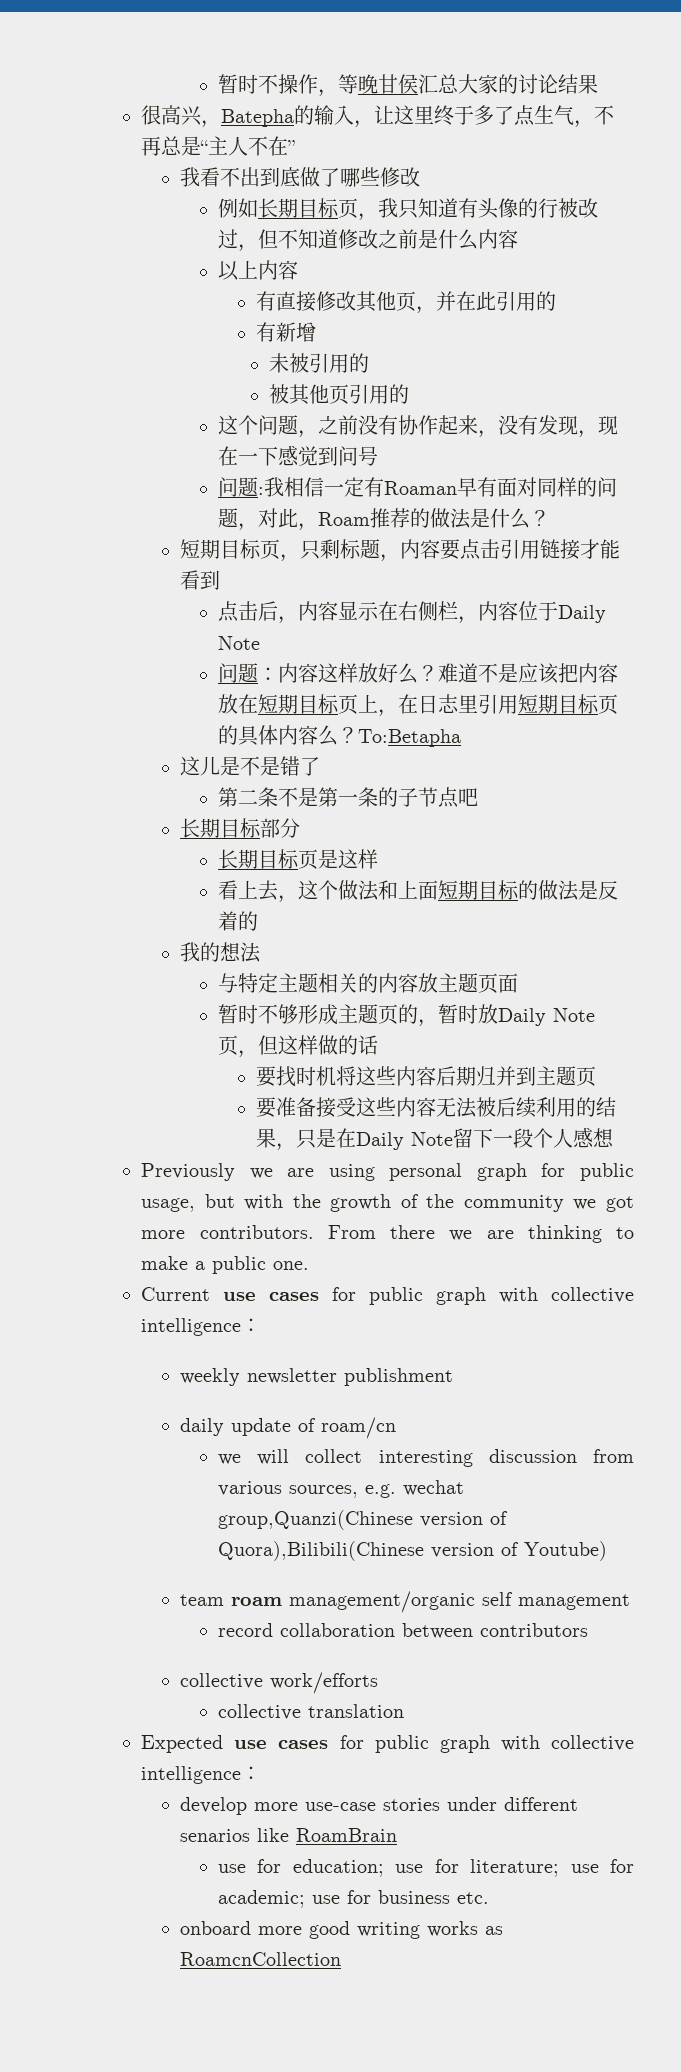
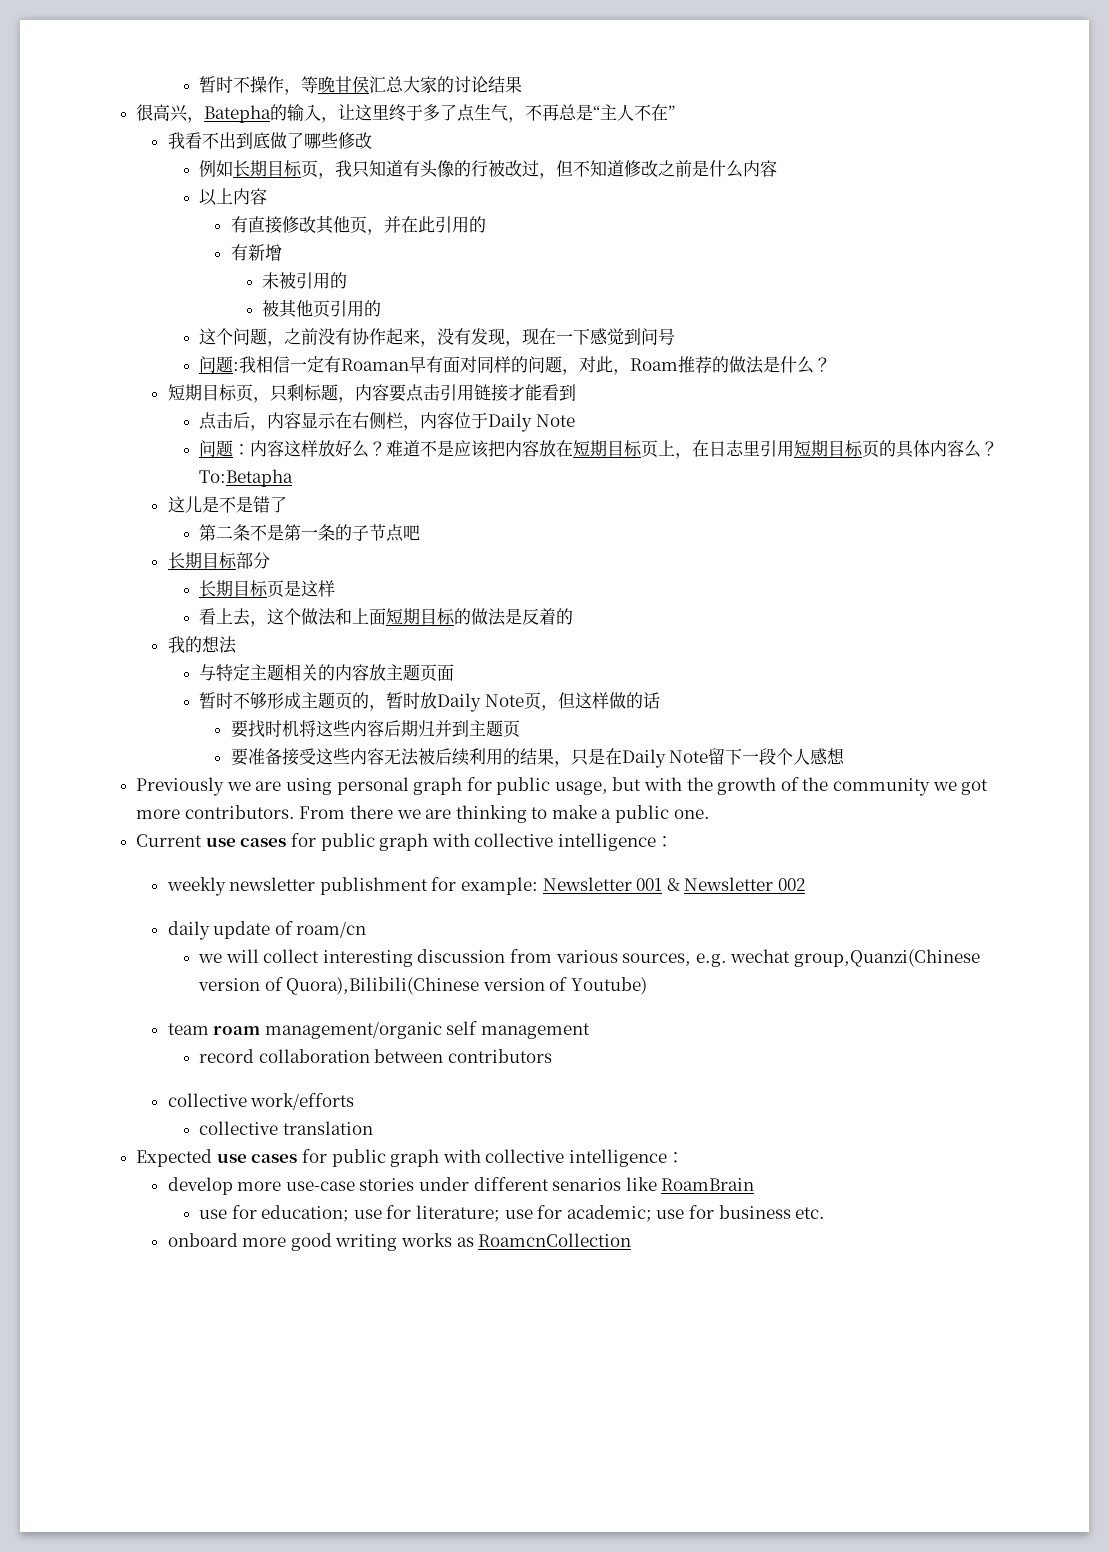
(453, 1377) none -> [431,877,805,895] for example: Newsletter 001 & Newsletter 002

